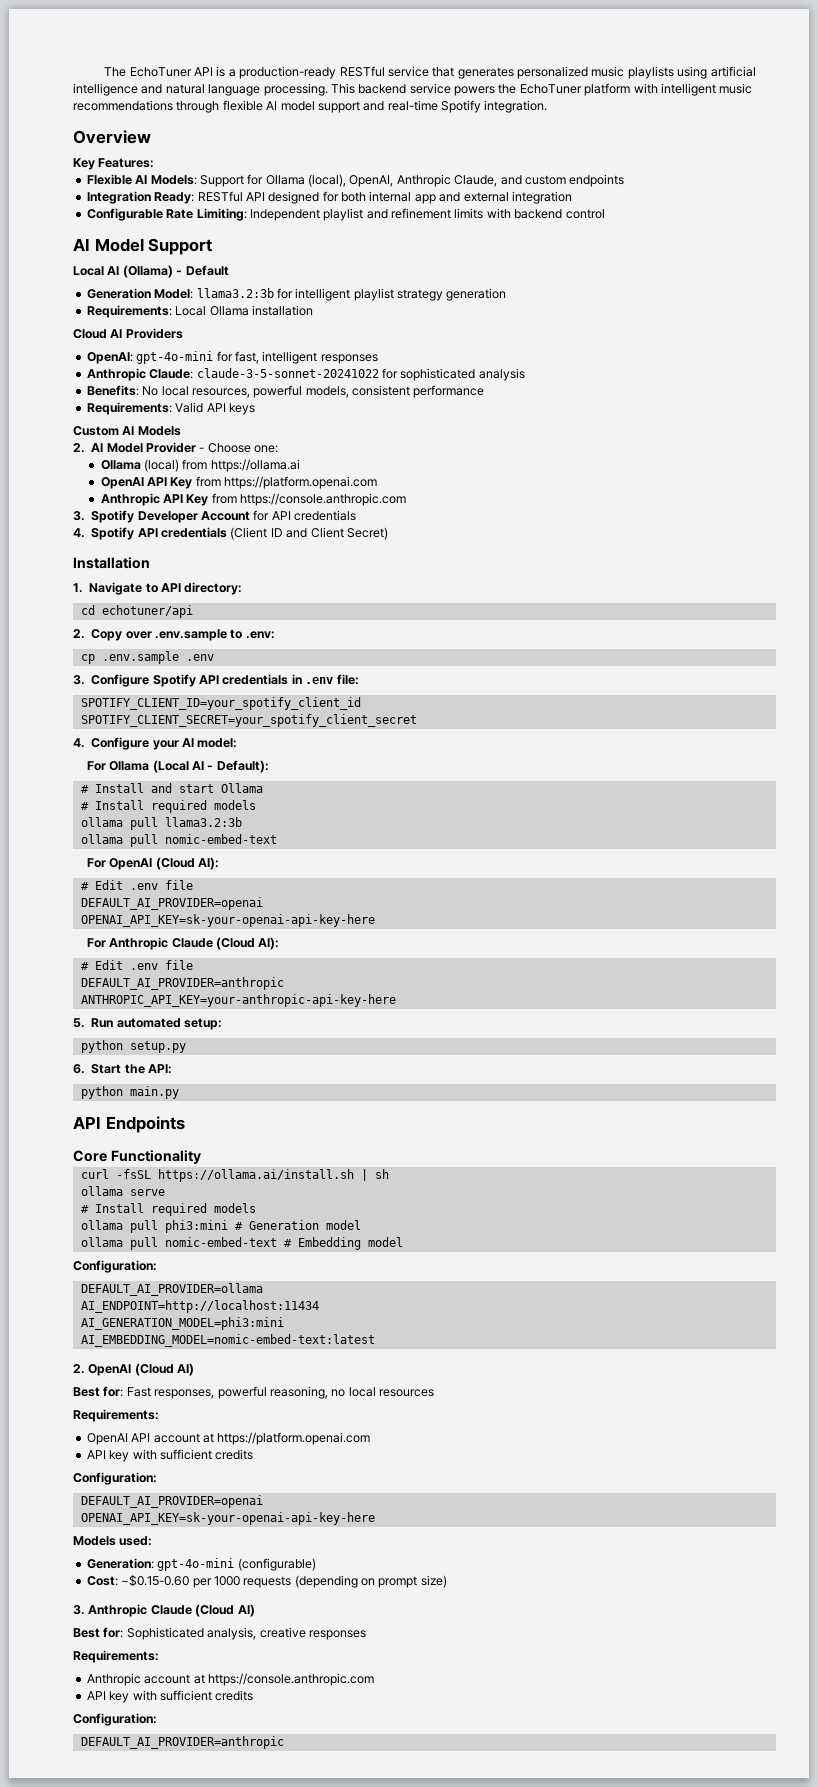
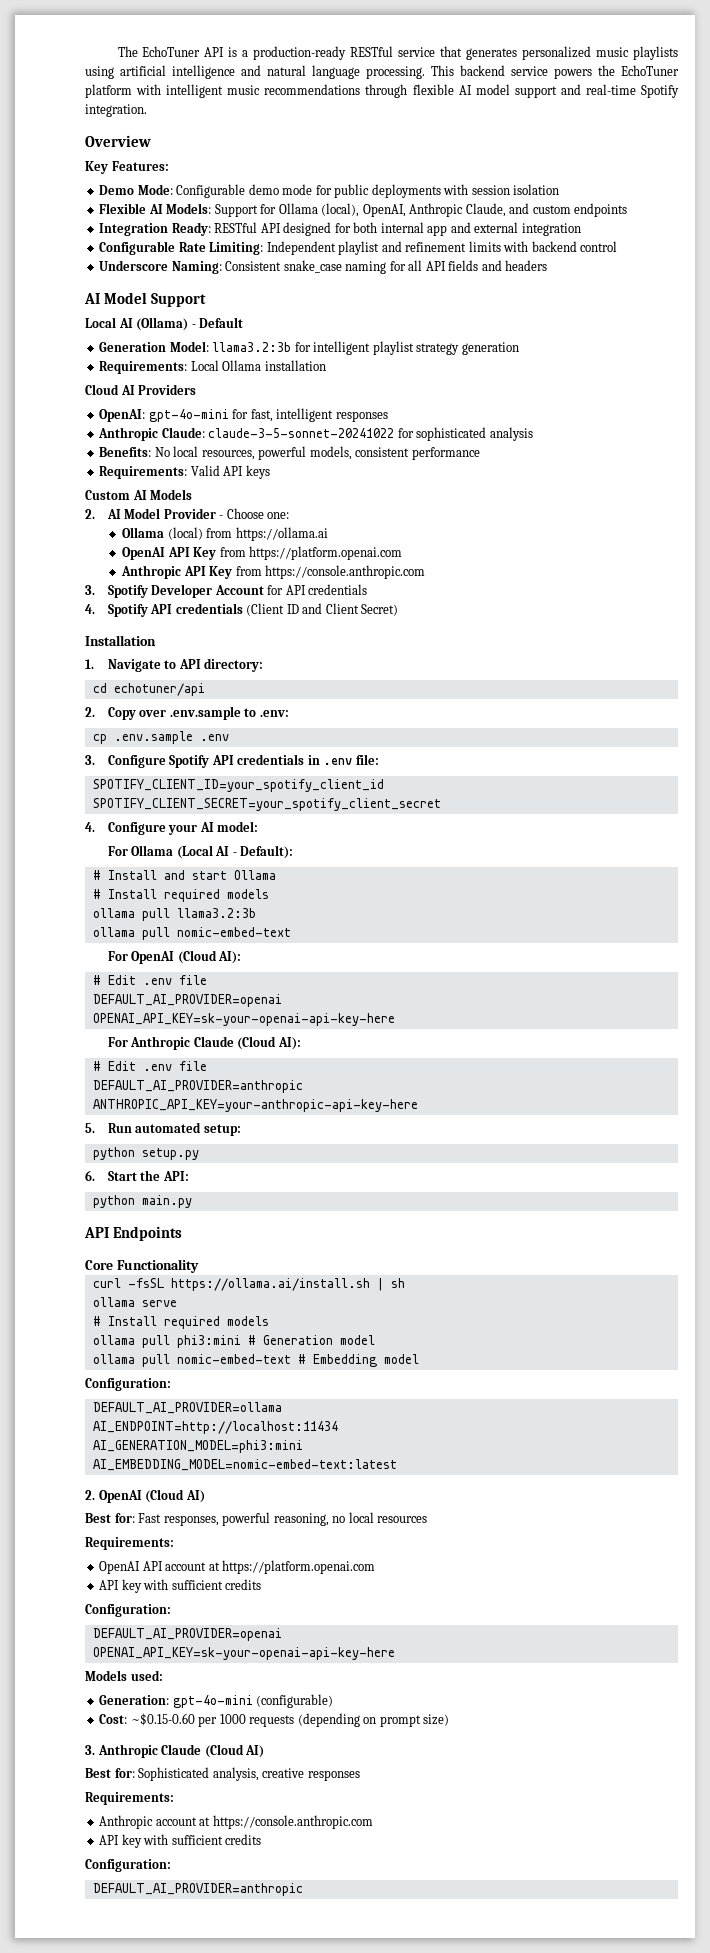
(155, 163) none -> [99,184,560,198] // Demo Mode: Configurable demo mode for public deployments with session isolation
(605, 214) none -> [99,260,548,274] // Underscore Naming: Consistent snake_case naming for all API fields and headers

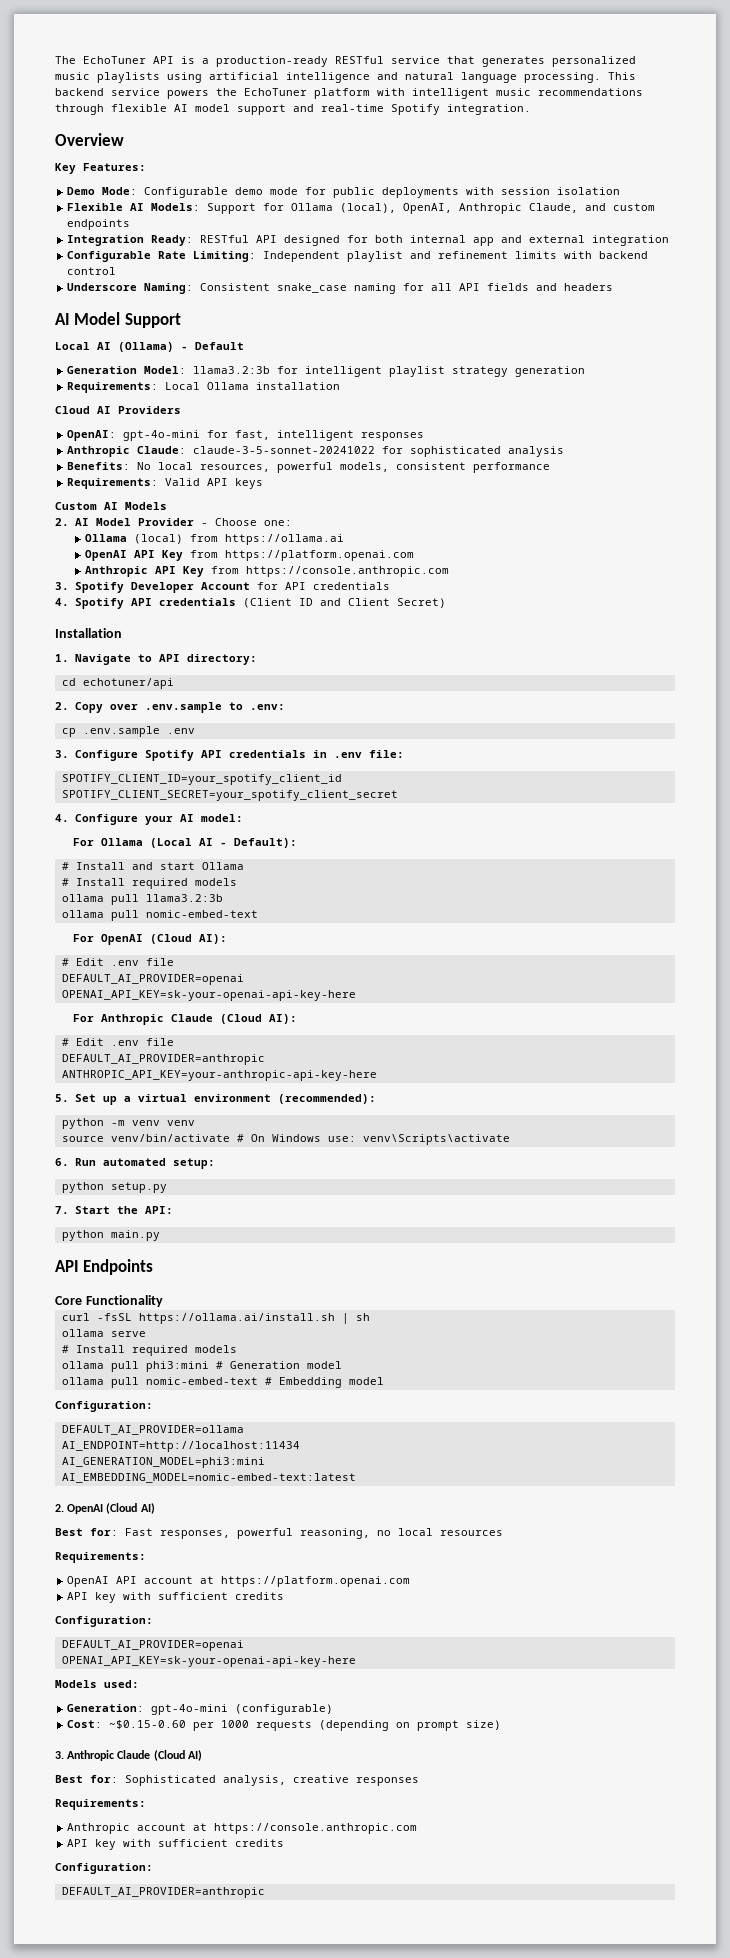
(95, 1128) none -> [74,1094,376,1105] [61,1118,195,1129] [61,1134,510,1145] [55,1158,69,1166] Set up a virtual environment (recommended): // python -m venv venv // source venv/bin/activate # On Windows use: venv\Scripts\activate // 6.
[85,1170,95,1181] 6. -> [55,1206,69,1214] 7.

